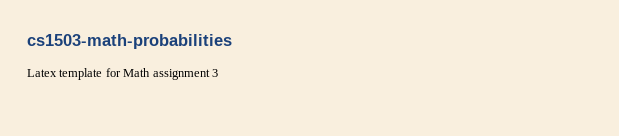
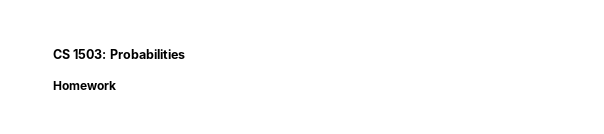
[27,34,232,49] [27,68,218,80] cs1503-math-probabilities // Latex template for Math assignment 3 -> [53,49,185,59] [53,81,116,90] CS 1503: Probabilities // Homework

